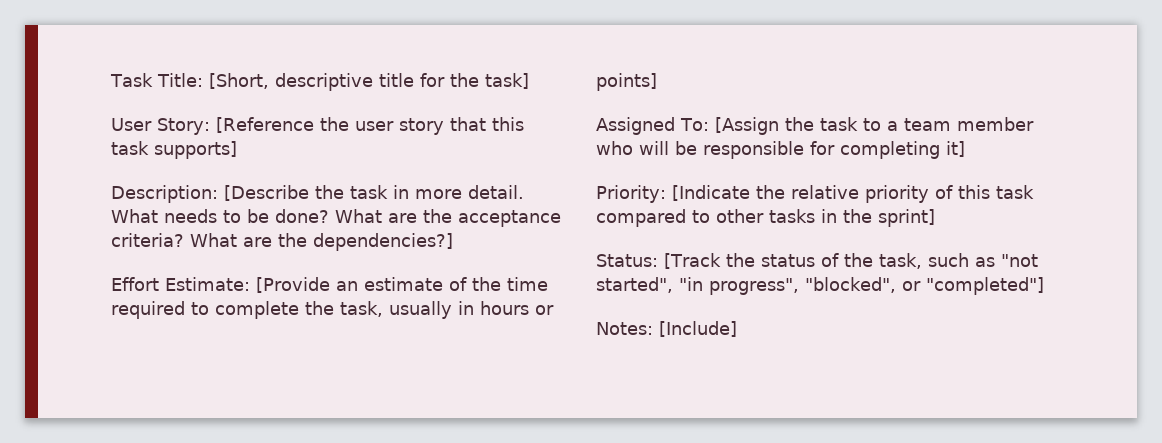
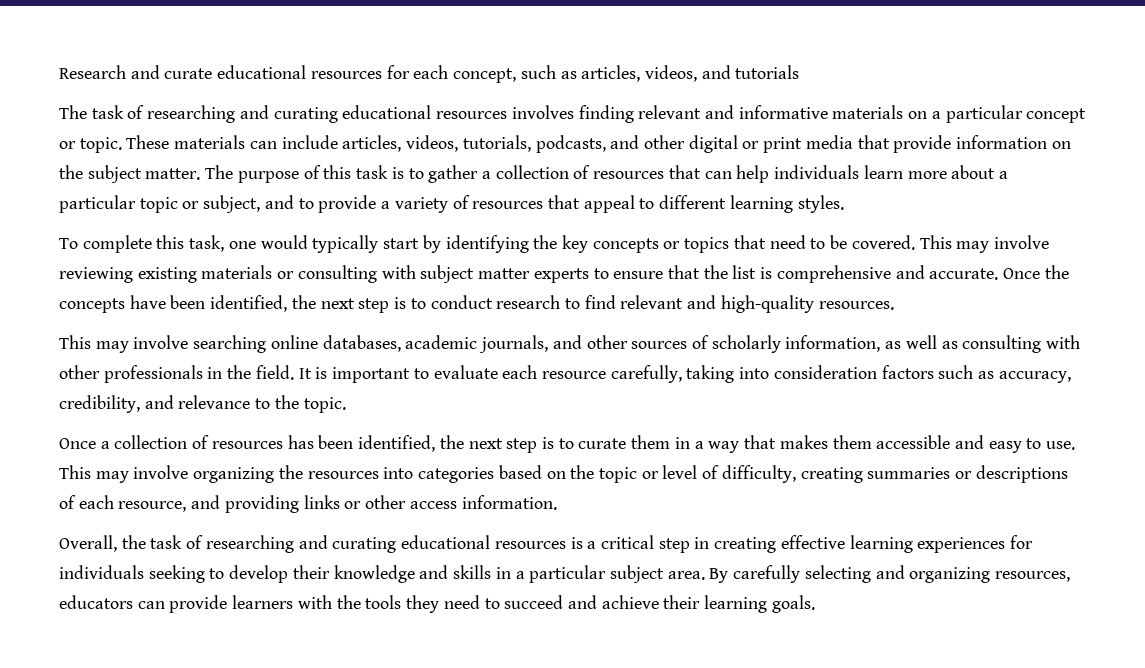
[110,73,529,91] [111,117,524,135] [111,141,237,159] [111,185,524,203] [111,209,561,227] [111,233,453,251] [111,277,548,293] [111,301,554,319] [596,73,657,91] [596,117,1034,135] [596,141,965,159] [596,185,1034,203] [596,209,935,227] [596,253,1038,269] [596,277,1044,295] [596,321,737,337] Task Title: [Short, descriptive title for the task] // User Story: [Reference the user story that this task supports] // Description: [Describe the task in more detail. What needs to be done? What are the acceptance criteria? What are the dependencies?] // Effort Estimate: [Provide an estimate of the time required to complete the task, usually in hours or points] // Assigned To: [Assign the task to a team member who will be responsible for completing it] // Priority: [Indicate the relative priority of this task compared to other tasks in the sprint] // Status: [Track the status of the task, such as "not started", "in progress", "blocked", or "completed"] // Notes: [Include] -> [59,65,800,83] [59,105,1087,123] [59,135,1071,153] [59,165,1008,183] [59,195,844,213] [59,235,1049,253] [59,265,1069,283] [59,295,894,313] [59,335,1081,353] [59,365,1071,383] [59,395,346,413] [59,435,1076,453] [59,465,1068,483] [59,495,557,513] [59,535,1034,553] [59,565,1071,583] [59,595,815,613] Research and curate educational resources for each concept, such as articles, videos, and tutorials // The task of researching and curating educational resources involves finding relevant and informative materials on a particular concept or topic. These materials can include articles, videos, tutorials, podcasts, and other digital or print media that provide information on the subject matter. The purpose of this task is to gather a collection of resources that can help individuals learn more about a particular topic or subject, and to provide a variety of resources that appeal to different learning styles. // To complete this task, one would typically start by identifying the key concepts or topics that need to be covered. This may involve reviewing existing materials or consulting with subject matter experts to ensure that the list is comprehensive and accurate. Once the concepts have been identified, the next step is to conduct research to find relevant and high-quality resources. // This may involve searching online databases, academic journals, and other sources of scholarly information, as well as consulting with other professionals in the field. It is important to evaluate each resource carefully, taking into consideration factors such as accuracy, credibility, and relevance to the topic. // Once a collection of resources has been identified, the next step is to curate them in a way that makes them accessible and easy to use. This may involve organizing the resources into categories based on the topic or level of difficulty, creating summaries or descriptions of each resource, and providing links or other access information. // Overall, the task of researching and curating educational resources is a critical step in creating effective learning experiences for individuals seeking to develop their knowledge and skills in a particular subject area. By carefully selecting and organizing resources, educators can provide learners with the tools they need to succeed and achieve their learning goals.

